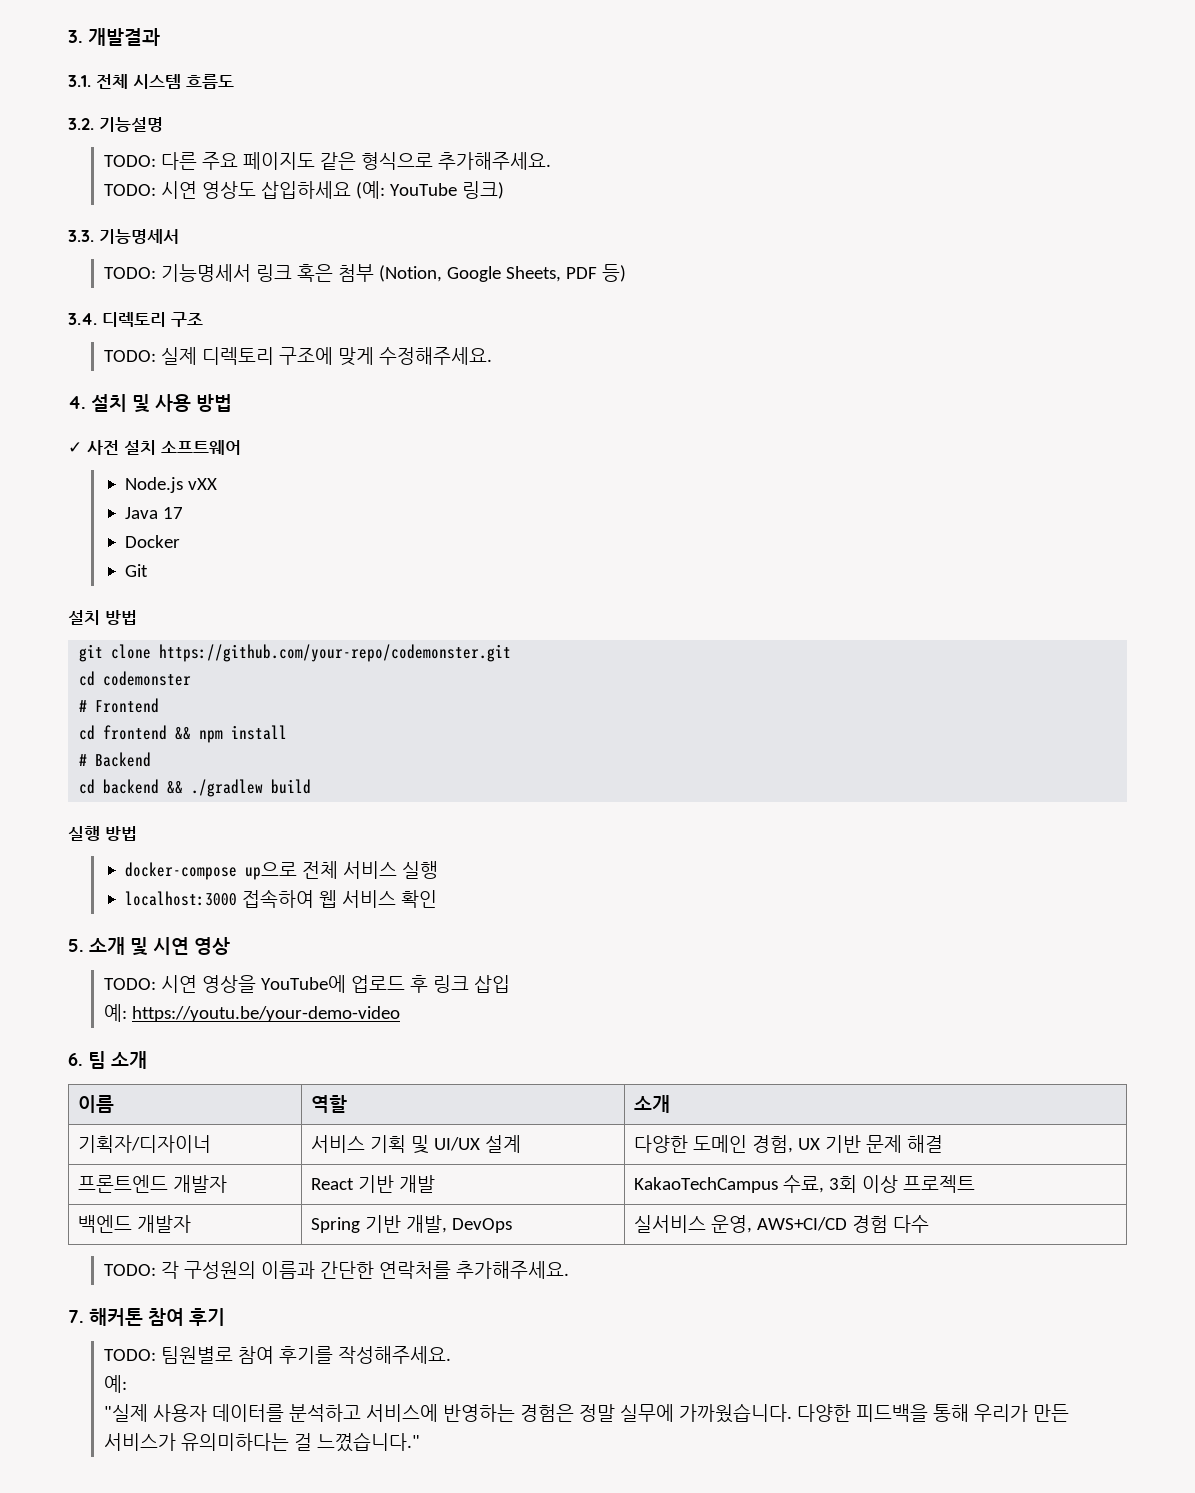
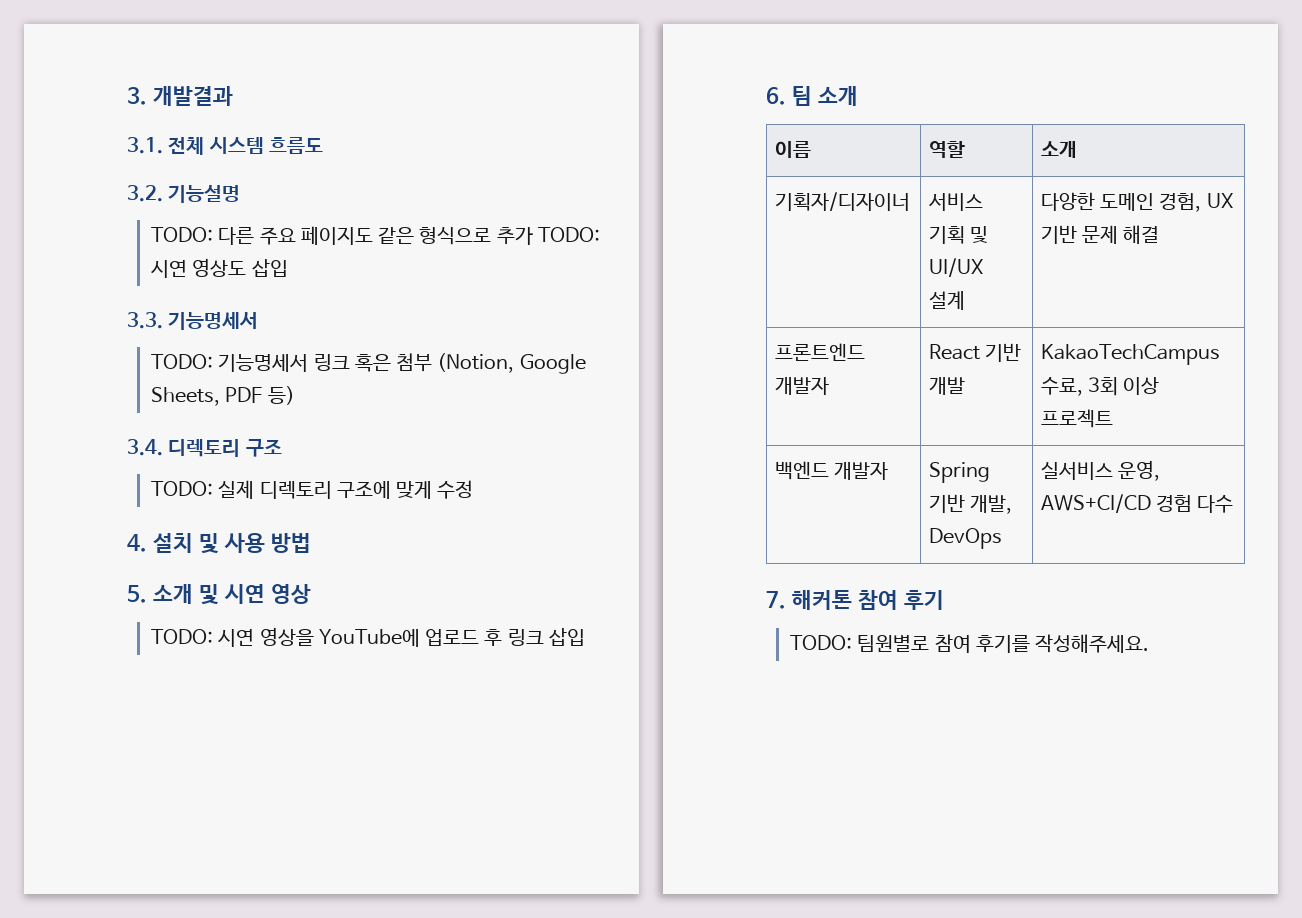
[438,152,552,170] 추가해주세요. // -> [496,227,533,245] 추가
[261,181,505,199] 삽입하세요 (예: YouTube 링크) -> [251,259,288,277] 삽입
[379,347,493,365] 수정해주세요. -> [437,480,474,499] 수정
[68,440,241,455] [124,477,217,493] [124,507,183,519] [124,535,180,548] [124,564,148,577] [68,610,137,625] [79,644,512,662] [79,671,192,686] [79,698,160,713] [79,725,288,743] [79,752,152,767] [79,779,312,797] [68,826,137,841] [124,861,438,880] [124,889,437,908] // ✓ 사전 설치 소프트웨어 // Node.js vXX // Java 17 // Docker // Git // 설치 방법 // git clone https://github.com/your-repo/codemonster.git // cd codemonster // # Frontend // cd frontend && npm install // # Backend // cd backend && ./gradlew build // 실행 방법 // docker-compose up으로 전체 서비스 실행 // localhost:3000 접속하여 웹 서비스 확인 -> (311, 543) none
[104,1004,401,1022] // 예: https://youtu.be/your-demo-video -> (585, 637) none
[104,1261,570,1279] // TODO: 각 구성원의 이름과 간단한 연락처를 추가해주세요. -> (1234, 504) none
[104,1375,128,1393] [104,1403,1070,1423] [104,1432,421,1452] // 예: // "실제 사용자 데이터를 분석하고 서비스에 반영하는 경험은 정말 실무에 가까웠습니다. 다양한 피드백을 통해 우리가 만든 서비스가 유의미하다는 걸 느꼈습니다." -> (1150, 643) none

